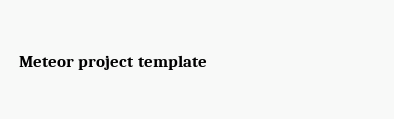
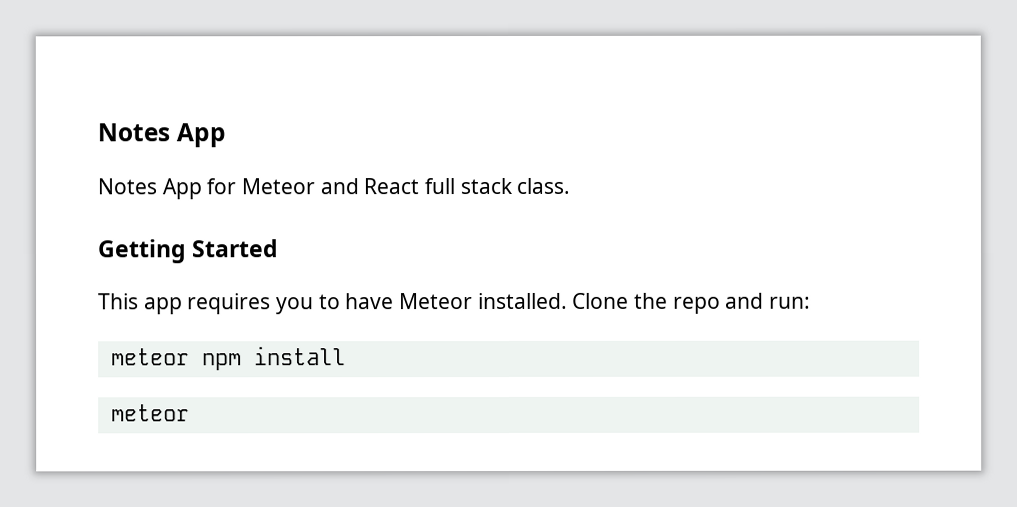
[19,55,207,70] Meteor project template -> [97,123,226,148] [97,177,571,200] [97,239,280,264] [98,292,812,315] [110,346,346,371] [110,404,190,422] Notes App // Notes App for Meteor and React full stack class. // Getting Started // This app requires you to have Meteor installed. Clone the repo and run: // meteor npm install // meteor

